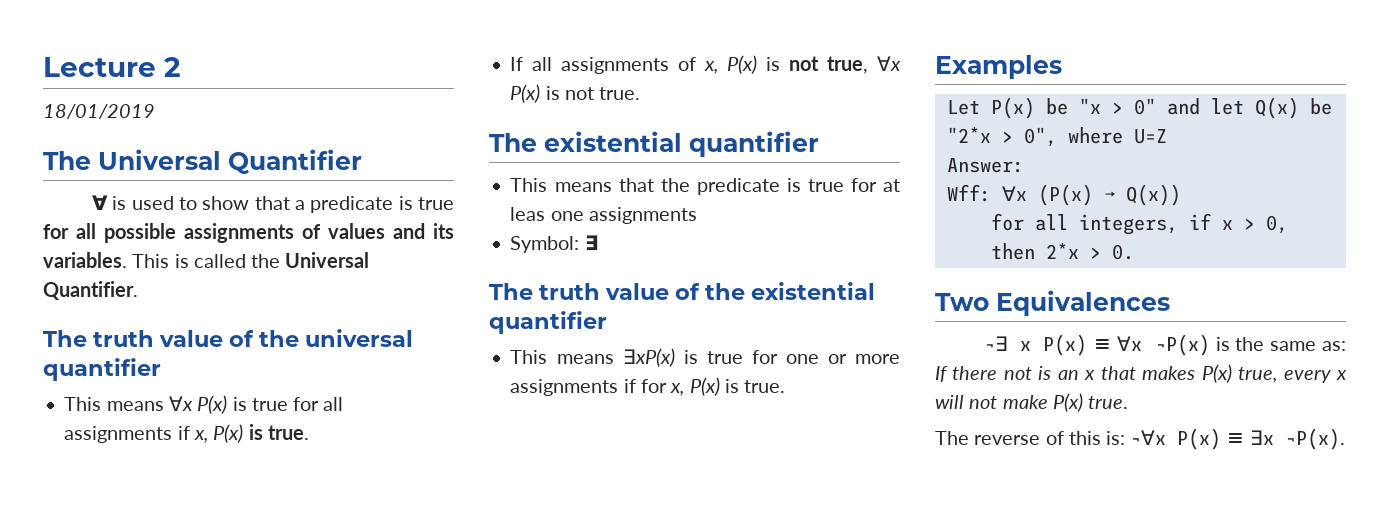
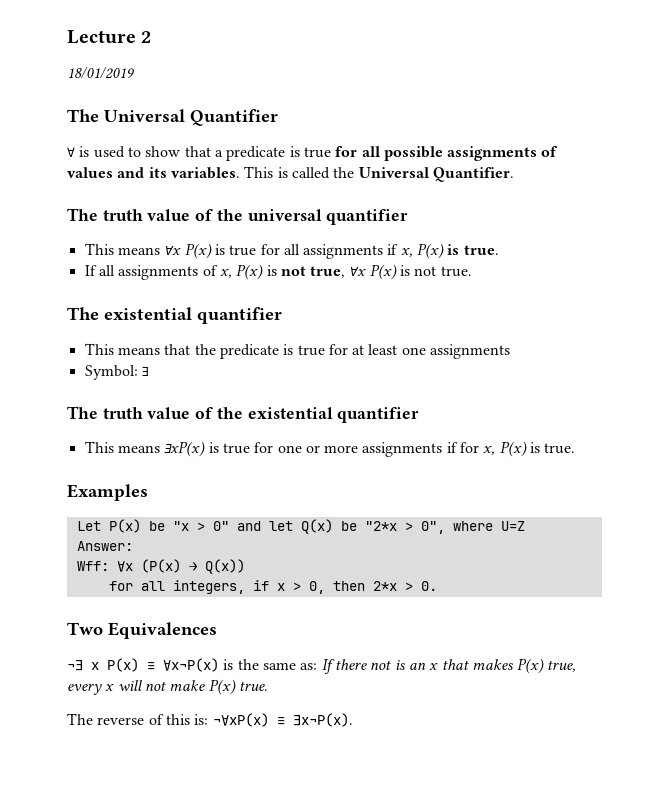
[510,207,546,221] leas -> [368,344,398,355] least
[1117,334,1210,356] ∀x ¬P(x) -> [163,658,219,672] ∀x¬P(x)
[1130,428,1346,450] ¬∀x P(x) ≡ ∃x ¬P(x). -> [212,713,353,727] ¬∀xP(x) ≡ ∃x¬P(x).

